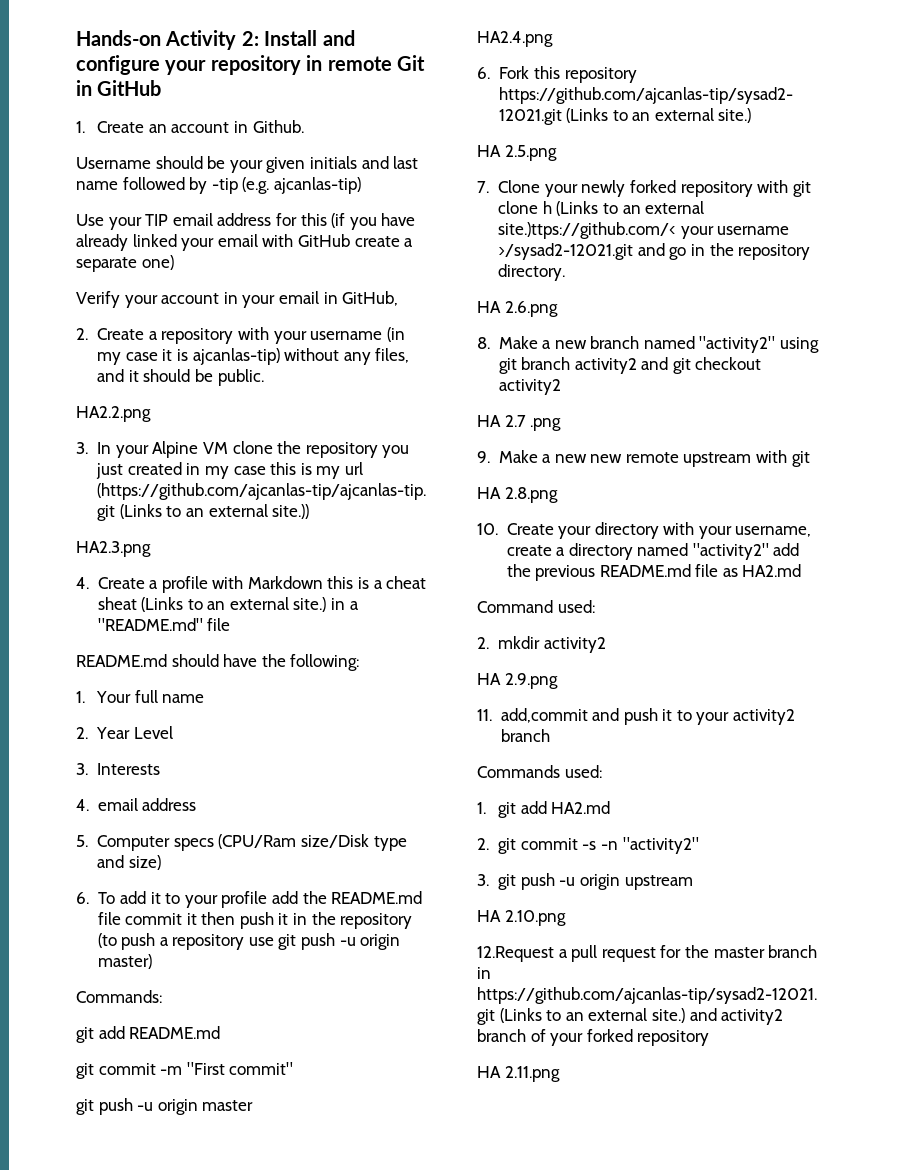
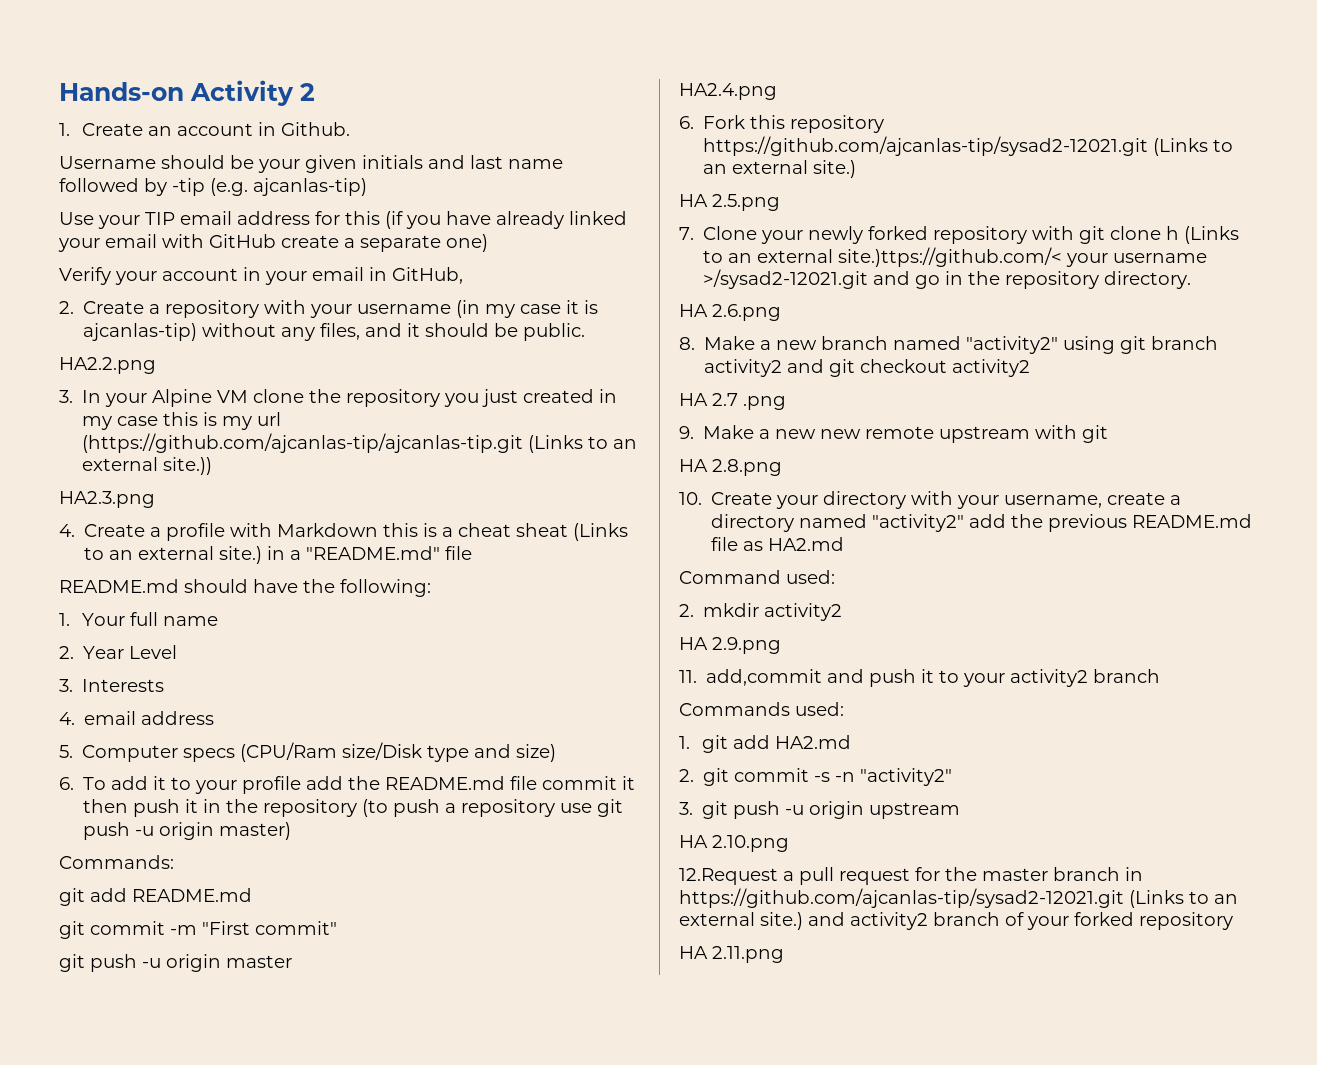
[241,30,355,46] [76,55,425,75] [76,80,162,96] 2: Install and configure your repository in remote Git in GitHub -> [300,83,315,101] 2

